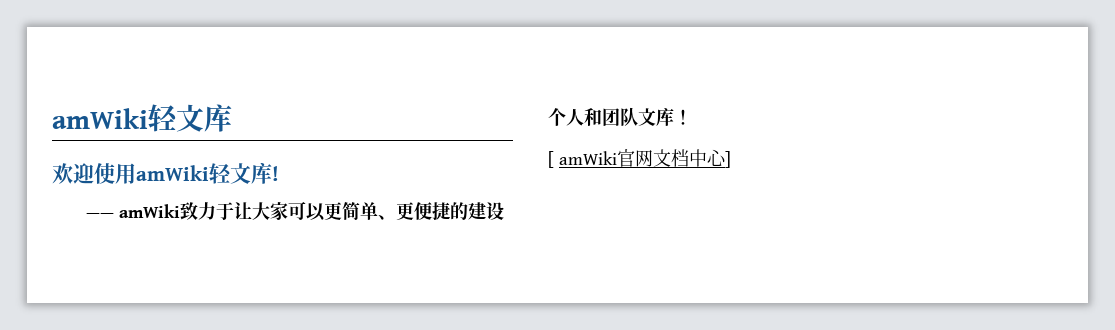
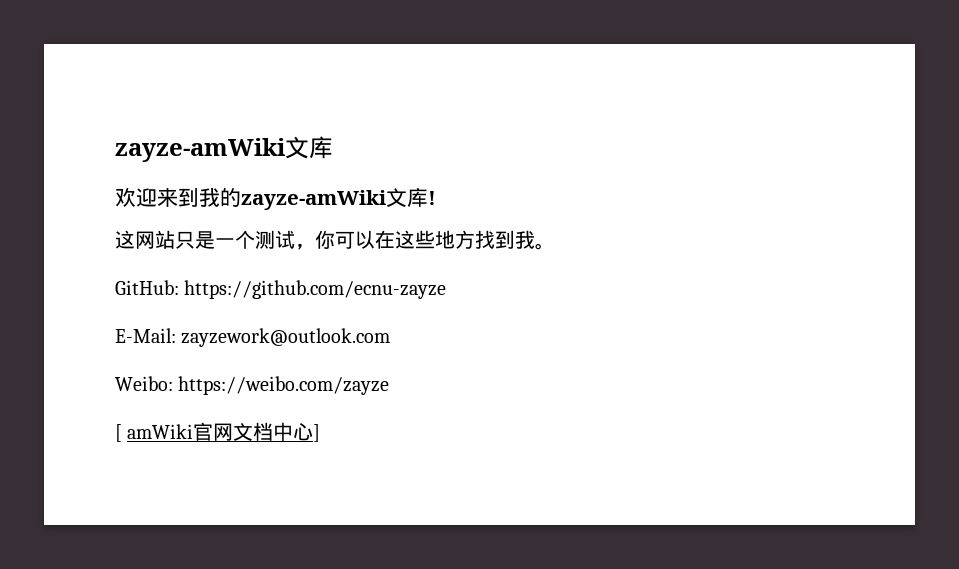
[52,104,178,132] amWiki轻 -> [115,138,286,162] zayze-amWiki
[94,162,279,184] [85,201,504,221] [548,107,692,126] 使用amWiki轻文库! // —— amWiki致力于让大家可以更简单、更便捷的建设个人和团队文库！ -> [157,187,436,210] [115,230,555,250] [115,280,447,299] [115,328,391,347] [115,376,390,395] 来到我的zayze-amWiki文库! // 这网站只是一个测试，你可以在这些地方找到我。 // GitHub: https://github.com/ecnu-zayze // E-Mail: zayzework@outlook.com // Weibo: https://weibo.com/zayze

